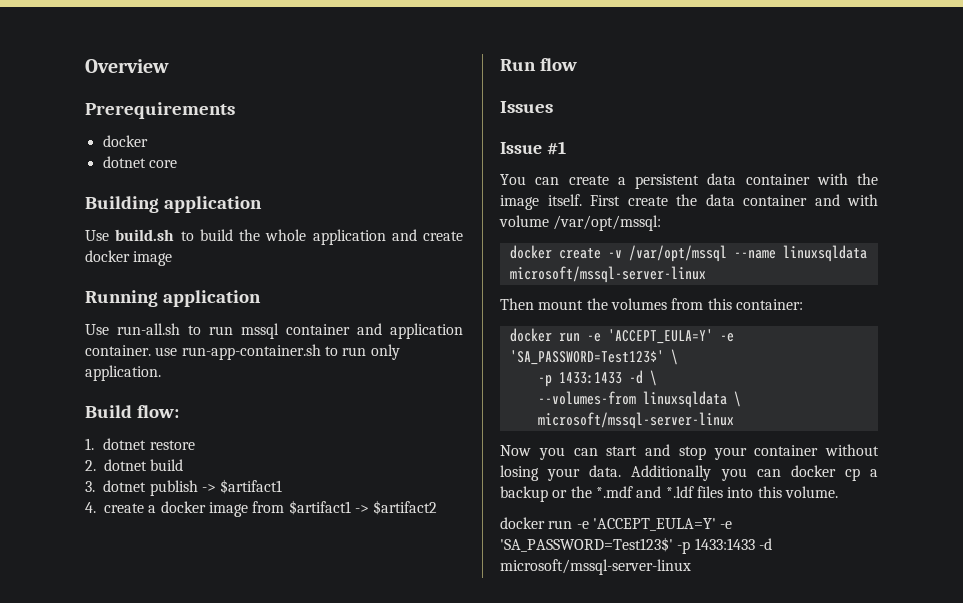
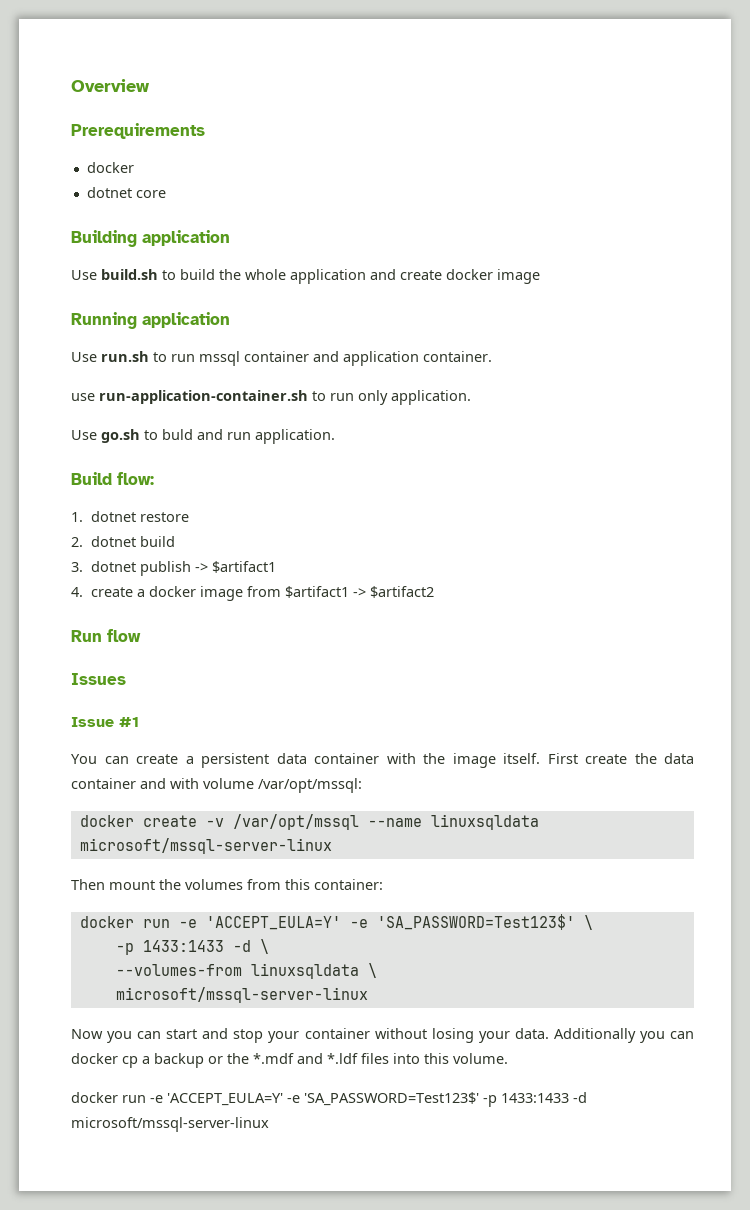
[117,323,180,335] run-all.sh -> [101,351,149,362] run.sh
[155,344,321,360] use run-app-container.sh -> [71,390,308,404] // use run-application-container.sh
(161, 373) none -> [71,429,335,444] // Use go.sh to buld and run application.

